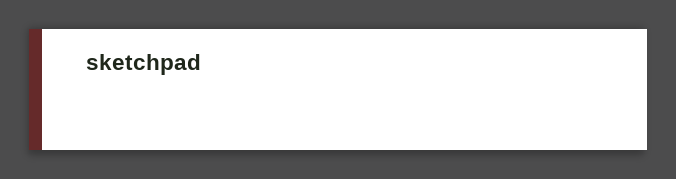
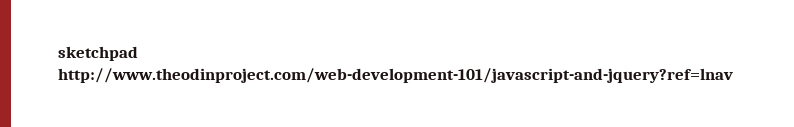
(201, 64) none -> [58,68,733,83] http://www.theodinproject.com/web-development-101/javascript-and-jquery?ref=lnav

